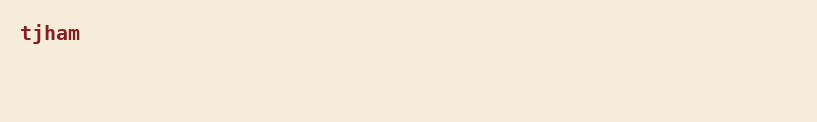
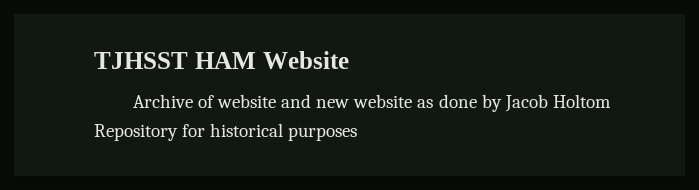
[20,24,80,44] tjham -> [94,51,349,69] [132,94,611,112] [94,123,358,141] TJHSST HAM Website // Archive of website and new website as done by Jacob Holtom Repository for historical purposes

